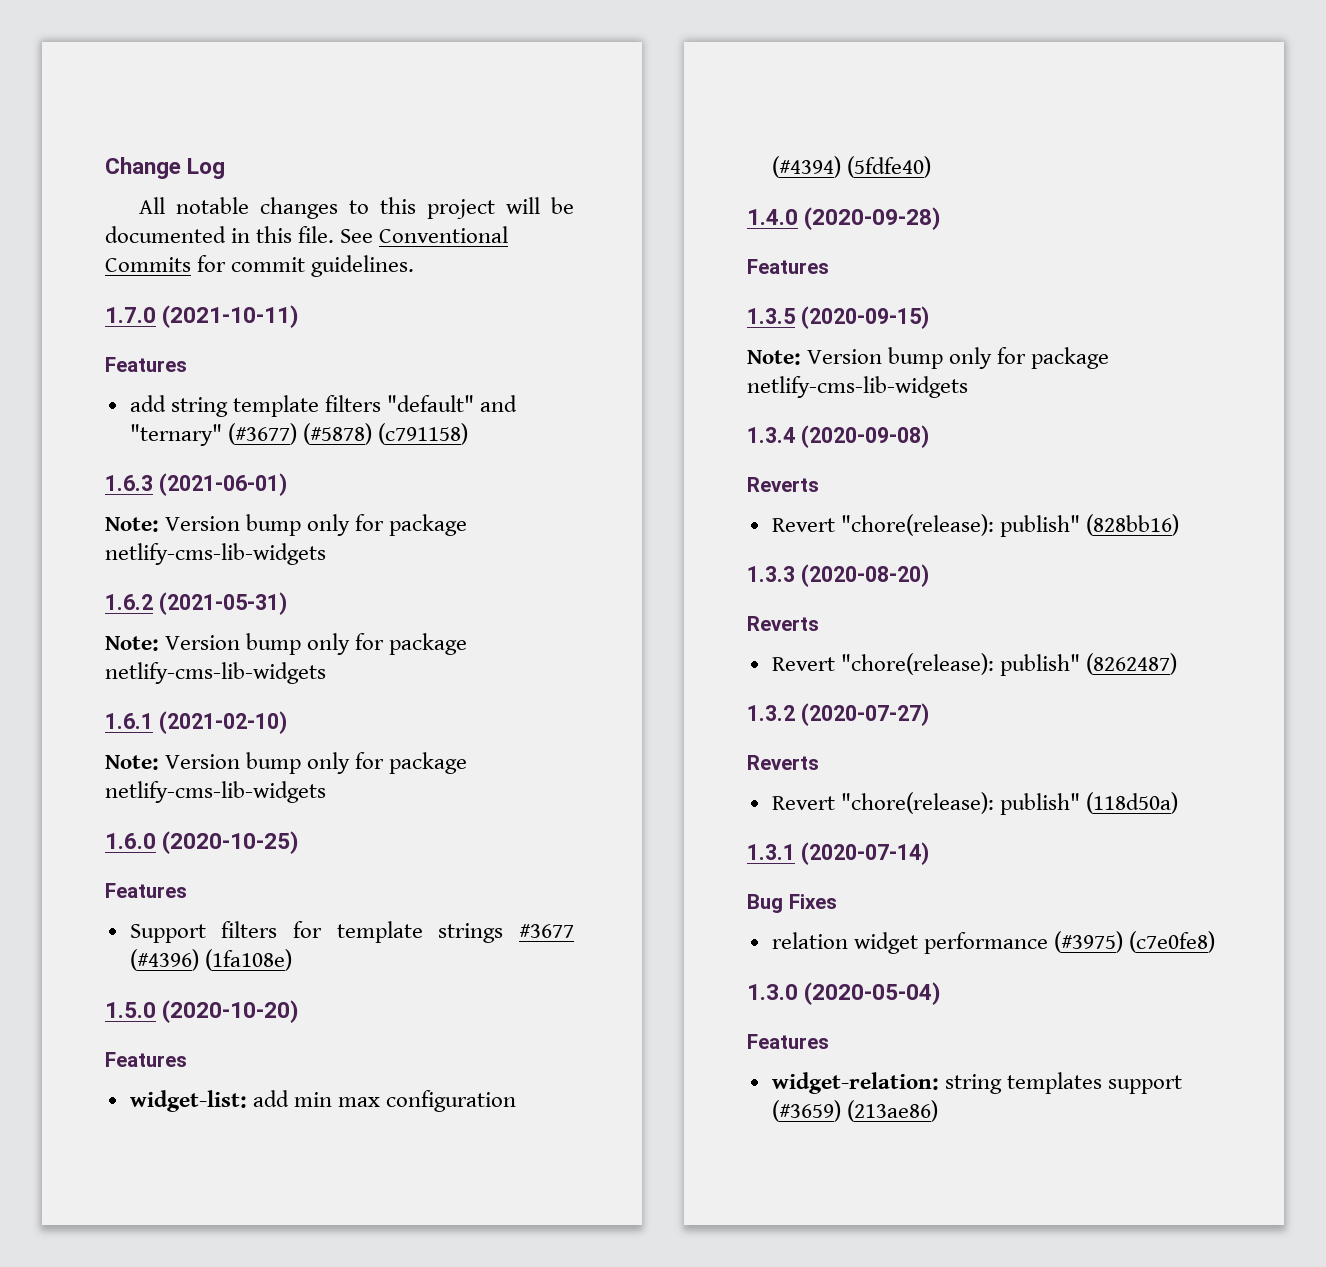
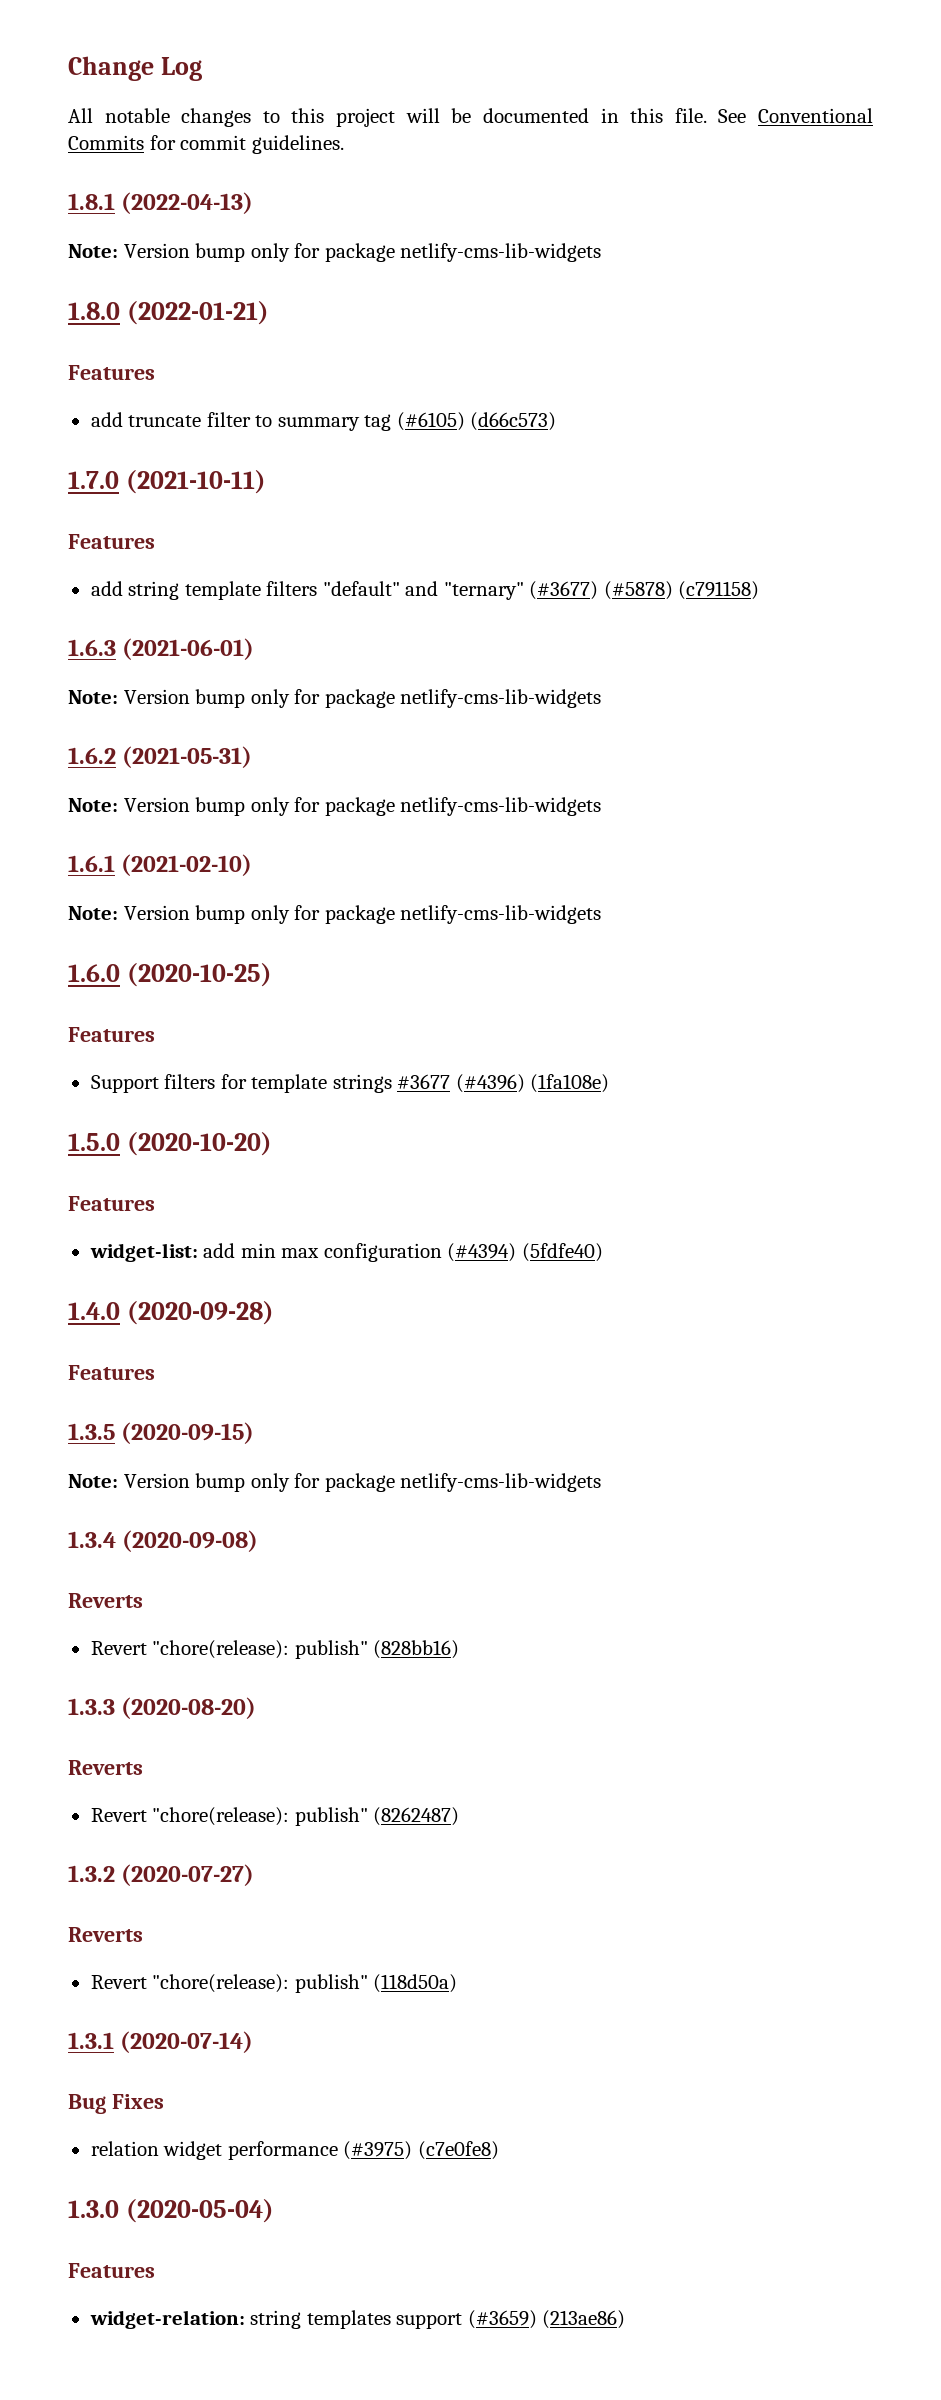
(415, 266) none -> [68,192,254,214] [68,243,602,262] [68,301,270,325] [68,365,155,380] [90,412,557,431] // 1.8.1 (2022-04-13) // Note: Version bump only for package netlify-cms-lib-widgets // 1.8.0 (2022-01-21) // Features // add truncate filter to summary tag (#6105) (d66c573)

